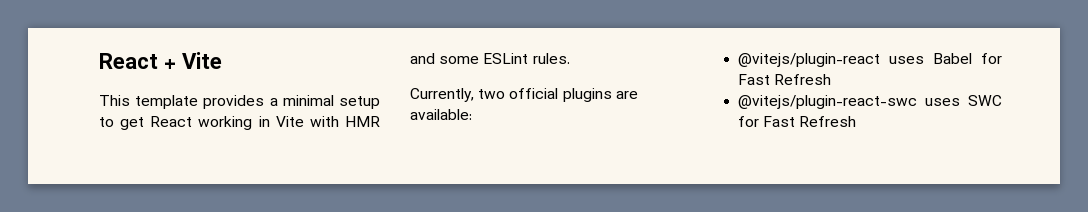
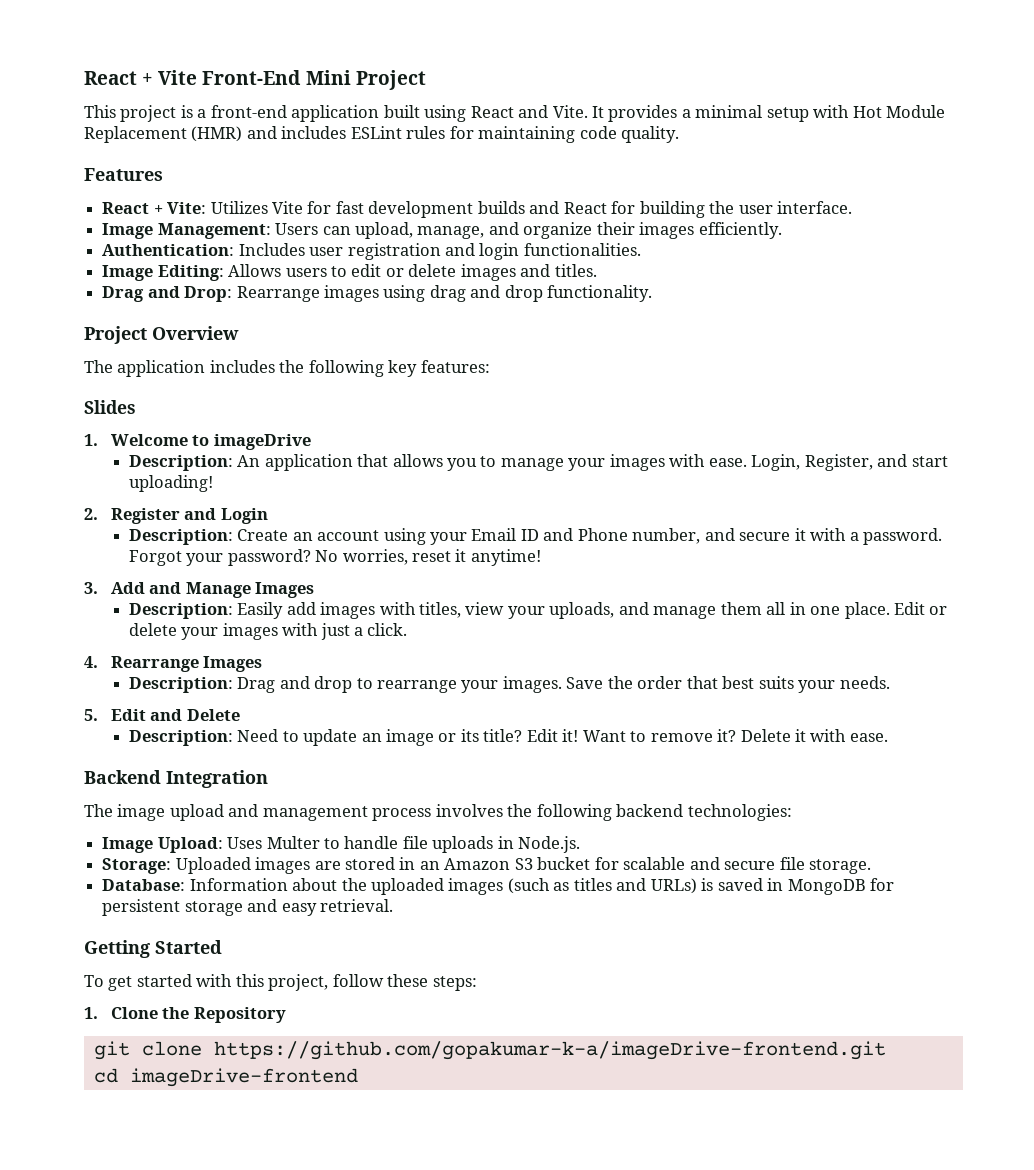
[99,95,380,109] [99,116,380,130] [410,53,570,64] [410,88,638,102] [410,109,472,120] [738,53,1002,67] [738,74,832,85] [738,95,1002,109] [738,116,857,127] // This template provides a minimal setup to get React working in Vite with HMR and some ESLint rules. // Currently, two official plugins are available: // @vitejs/plugin-react uses Babel for Fast Refresh // @vitejs/plugin-react-swc uses SWC for Fast Refresh -> [202,70,426,90] [84,105,946,122] [84,126,680,143] [84,168,163,181] [102,201,852,218] [102,222,782,239] [102,243,641,260] [102,264,597,281] [102,285,653,302] [84,326,239,344] [84,360,490,377] [84,400,136,414] [84,434,311,450] [128,454,948,471] [128,475,213,492] [84,508,268,524] [128,528,943,545] [128,549,541,566] [84,582,314,598] [128,602,948,619] [128,623,408,640] [84,656,263,672] [128,676,890,693] [84,709,240,721] [128,729,888,746] [84,770,268,788] [84,804,792,821] [102,836,581,853] [102,857,871,874] [102,878,894,895] [102,899,393,916] [84,940,222,958] [84,974,477,991] [84,1007,286,1023] [93,1041,886,1060] [93,1068,358,1087] Front-End Mini Project // This project is a front-end application built using React and Vite. It provides a minimal setup with Hot Module Replacement (HMR) and includes ESLint rules for maintaining code quality. // Features // React + Vite: Utilizes Vite for fast development builds and React for building the user interface. // Image Management: Users can upload, manage, and organize their images efficiently. // Authentication: Includes user registration and login functionalities. // Image Editing: Allows users to edit or delete images and titles. // Drag and Drop: Rearrange images using drag and drop functionality. // Project Overview // The application includes the following key features: // Slides // 1. Welcome to imageDrive // Description: An application that allows you to manage your images with ease. Login, Register, and start uploading! // 2. Register and Login // Description: Create an account using your Email ID and Phone number, and secure it with a password. Forgot your password? No worries, reset it anytime! // 3. Add and Manage Images // Description: Easily add images with titles, view your uploads, and manage them all in one place. Edit or delete your images with just a click. // 4. Rearrange Images // Description: Drag and drop to rearrange your images. Save the order that best suits your needs. // 5. Edit and Delete // Description: Need to update an image or its title? Edit it! Want to remove it? Delete it with ease. // Backend Integration // The image upload and management process involves the following backend technologies: // Image Upload: Uses Multer to handle file uploads in Node.js. // Storage: Uploaded images are stored in an Amazon S3 bucket for scalable and secure file storage. // Database: Information about the uploaded images (such as titles and URLs) is saved in MongoDB for persistent storage and easy retrieval. // Getting Started // To get started with this project, follow these steps: // 1. Clone the Repository // git clone https://github.com/gopakumar-k-a/imageDrive-frontend.git // cd imageDrive-frontend

